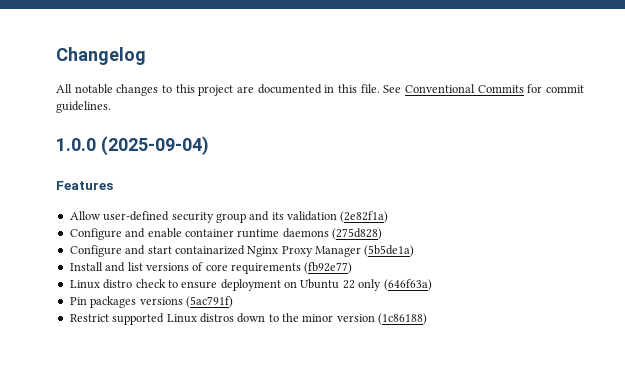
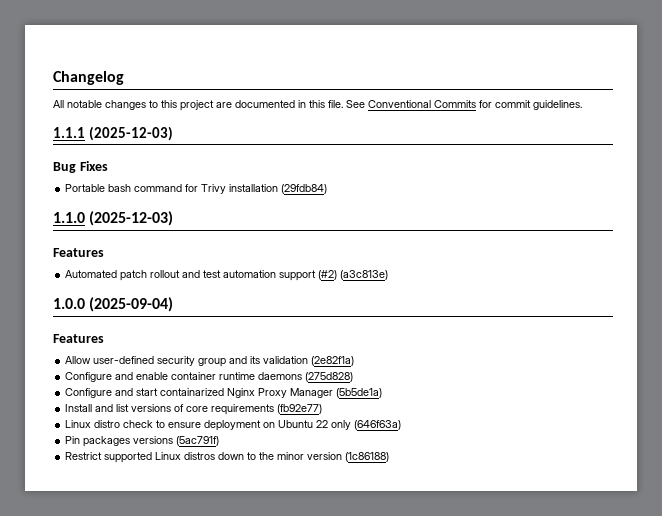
(111, 107) none -> [53,126,173,141] [53,161,108,173] [65,184,328,194] [53,211,174,226] [53,248,104,257] [65,270,389,281] // 1.1.1 (2025-12-03) // Bug Fixes // Portable bash command for Trivy installation (29fdb84) // 1.1.0 (2025-12-03) // Features // Automated patch rollout and test automation support (#2) (a3c813e)

